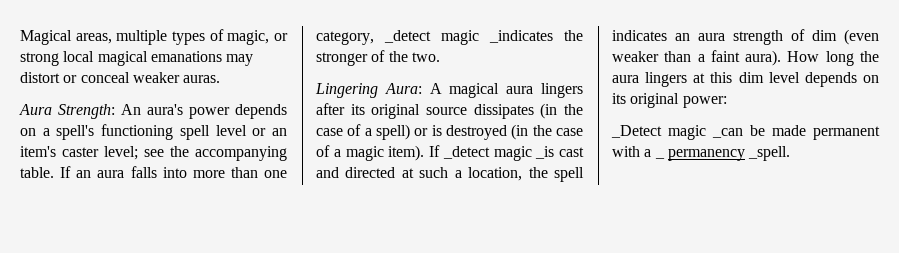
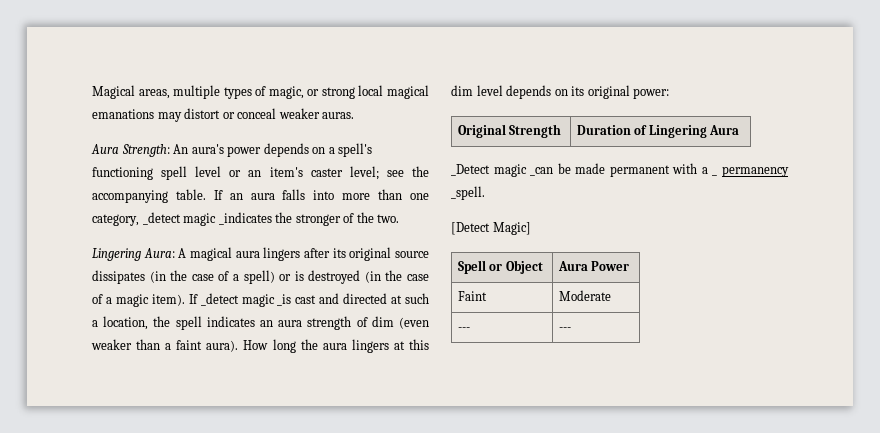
(727, 102) none -> [457,124,562,138] [576,125,740,138] // Original Strength | Duration of Lingering Aura
(791, 153) none -> [451,222,531,235] [457,260,543,274] [557,261,630,271] [457,291,487,301] [558,290,611,301] [457,327,470,331] [558,327,571,331] // [Detect Magic] // Spell or Object | Aura Power // Faint | Moderate // --- | ---

